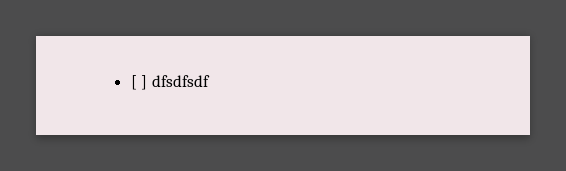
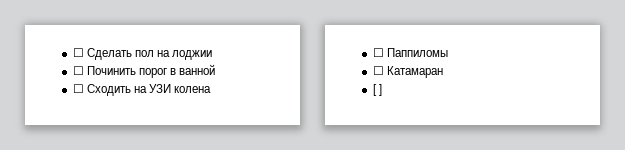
(130, 82) none -> [72,48,213,60] [72,64,216,78] [72,84,212,96] [372,48,448,57] [372,66,443,78] ☐ Сделать пол на лоджии // ☐ Починить порог в ванной // ☐ Сходить на УЗИ колена // ☐ Паппиломы // ☐ Катамаран //
[151,75,210,87] dfsdfsdf -> (382, 90) none

